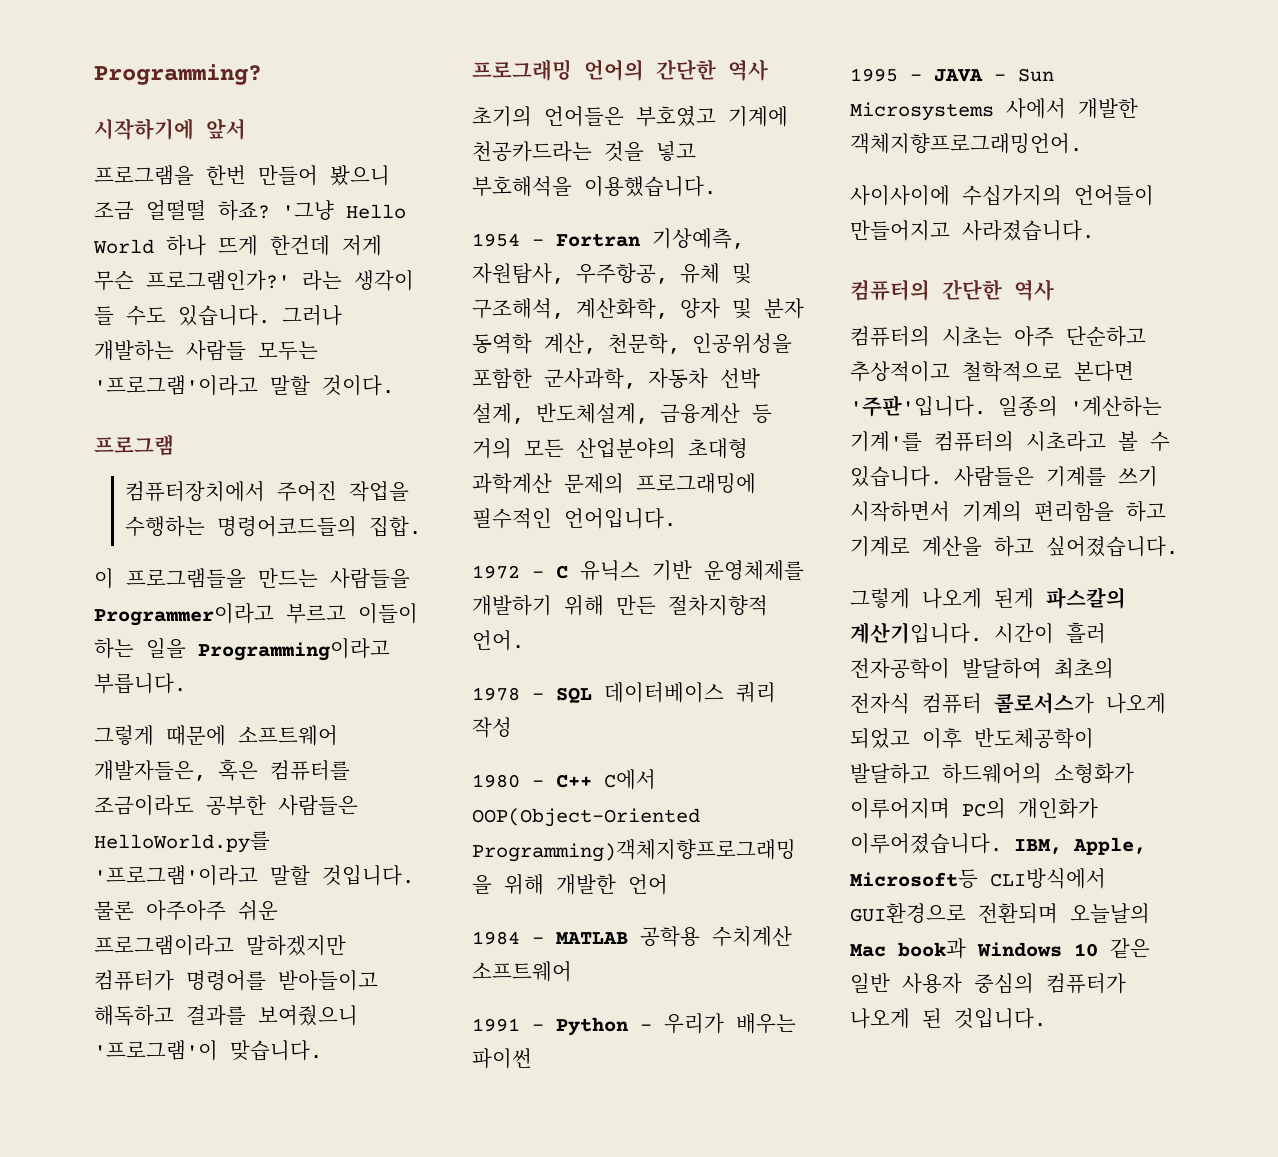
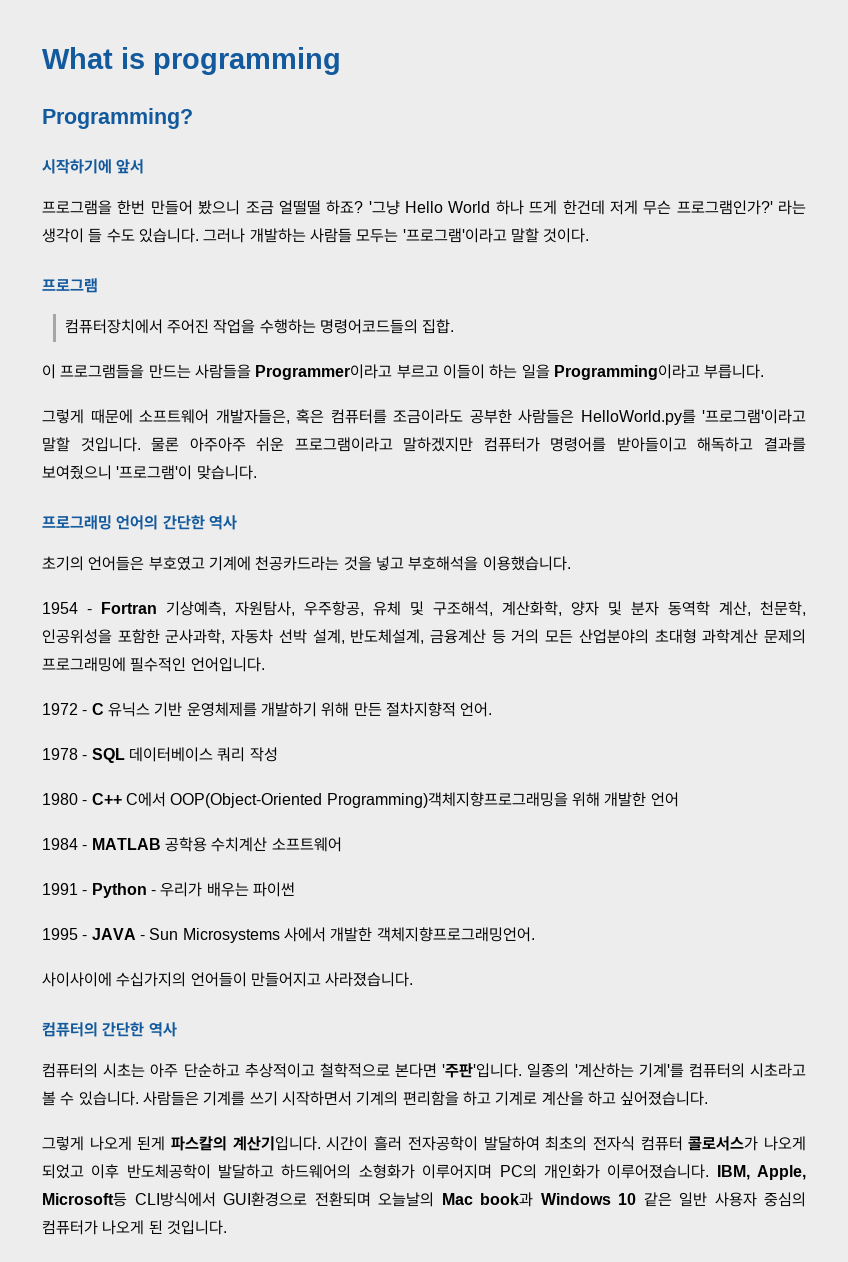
(94, 74) none -> [42,47,341,75] What is programming //

